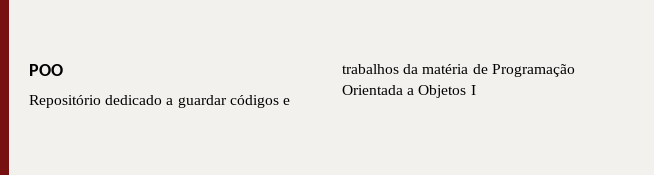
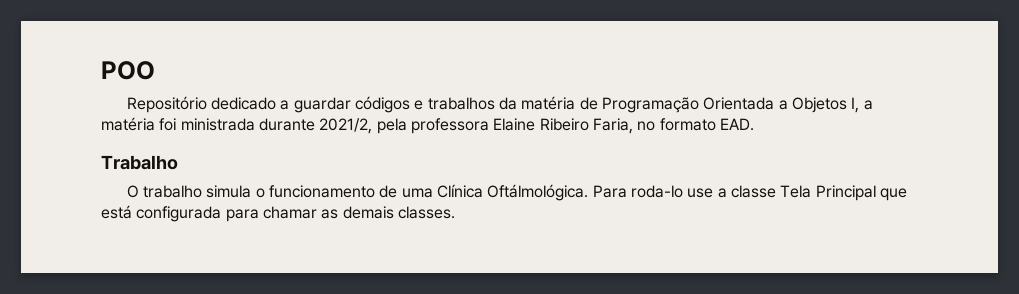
[470,85,476,95] I -> [851,97,873,113] [101,117,754,134] [101,155,178,170] [126,184,907,201] [101,205,455,222] I, a matéria foi ministrada durante 2021/2, pela professora Elaine Ribeiro Faria, no formato EAD. // Trabalho // O trabalho simula o funcionamento de uma Clínica Oftálmológica. Para roda-lo use a classe Tela Principal que está configurada para chamar as demais classes.

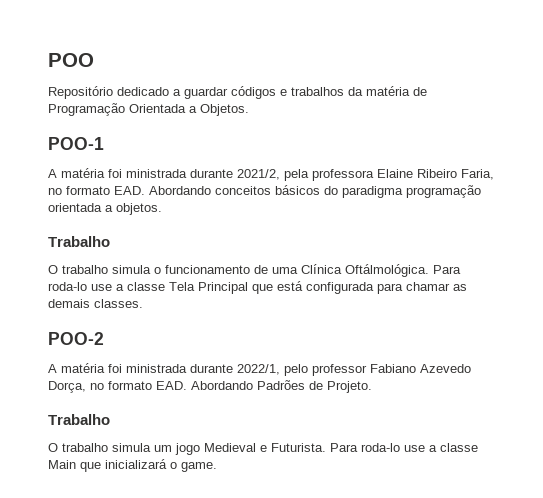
[791,97,873,113] Objetos I, a -> [200,104,249,116] [48,137,104,150] [48,169,57,178] Objetos. // POO-1 // A
(754, 124) none -> [149,185,481,198] [48,203,162,215] Abordando conceitos básicos do paradigma programação orientada a objetos.
(455, 212) none -> [48,332,104,345] [48,363,471,376] [48,380,372,393] [48,414,110,425] [48,443,478,455] [48,459,217,472] // POO-2 // A matéria foi ministrada durante 2022/1, pelo professor Fabiano Azevedo Dorça, no formato EAD. Abordando Padrões de Projeto. // Trabalho // O trabalho simula um jogo Medieval e Futurista. Para roda-lo use a classe Main que inicializará o game.

